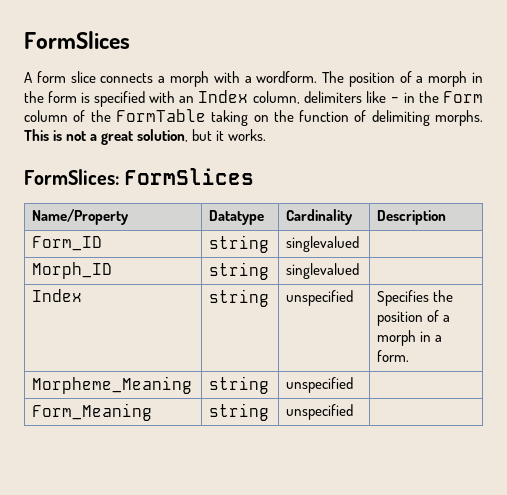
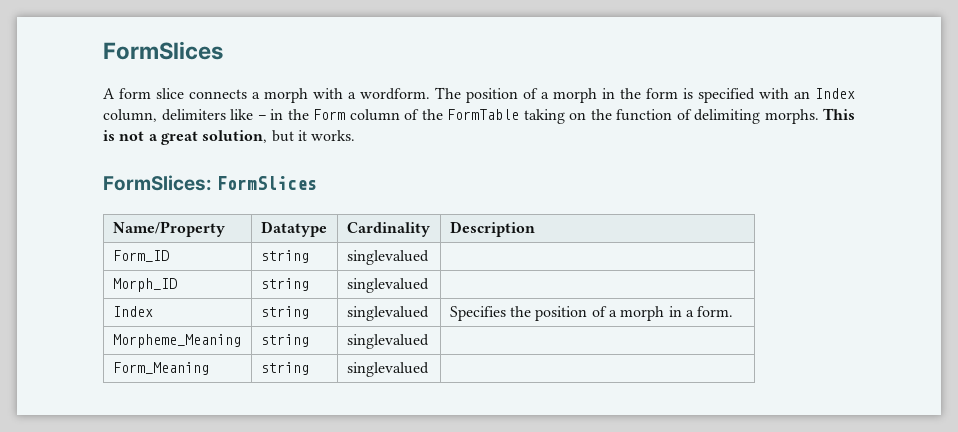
[286,290,354,306] unspecified -> [346,306,429,321] singlevalued
[286,377,354,393] unspecified -> [346,334,429,349] singlevalued
[286,404,354,420] unspecified -> [346,362,429,377] singlevalued

